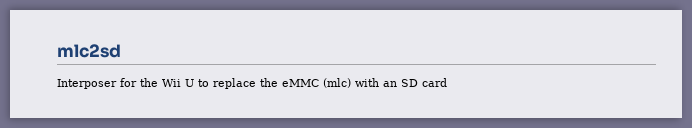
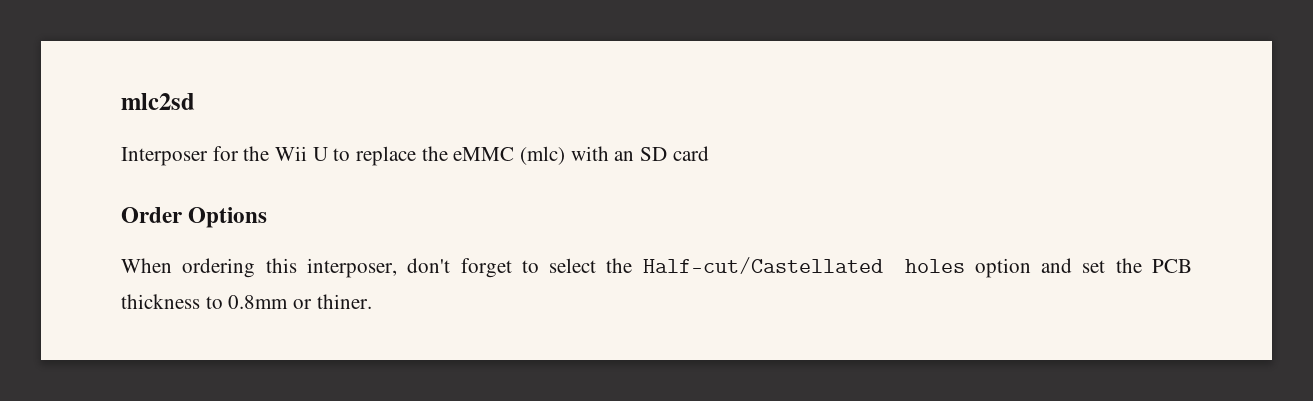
(447, 82) none -> [121,207,268,228] [121,257,1192,278] [121,294,372,309] // Order Options // When ordering this interposer, don't forget to select the Half-cut/Castellated holes option and set the PCB thickness to 0.8mm or thiner.

